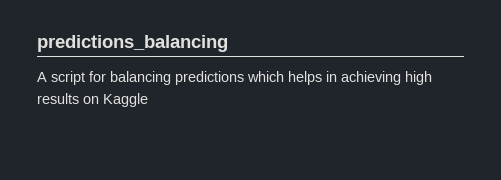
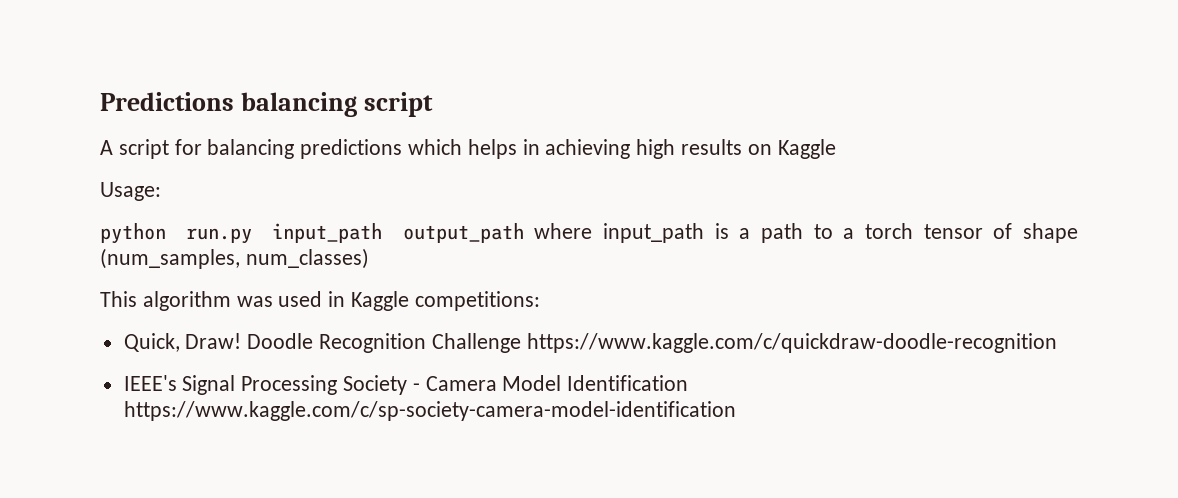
[37,35,228,52] predictions_balancing -> [100,92,434,117] Predictions balancing script
(148, 100) none -> [100,182,161,201] [100,223,1078,244] [100,248,369,269] [100,291,540,311] [123,333,1057,353] [123,375,689,395] [123,401,736,421] // Usage: // python run.py input_path output_path where input_path is a path to a torch tensor of shape (num_samples, num_classes) // This algorithm was used in Kaggle competitions: // Quick, Draw! Doodle Recognition Challenge https://www.kaggle.com/c/quickdraw-doodle-recognition // IEEE's Signal Processing Society - Camera Model Identification https://www.kaggle.com/c/sp-society-camera-model-identification

